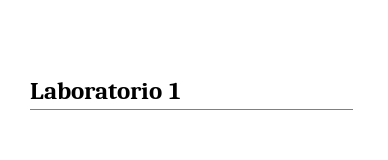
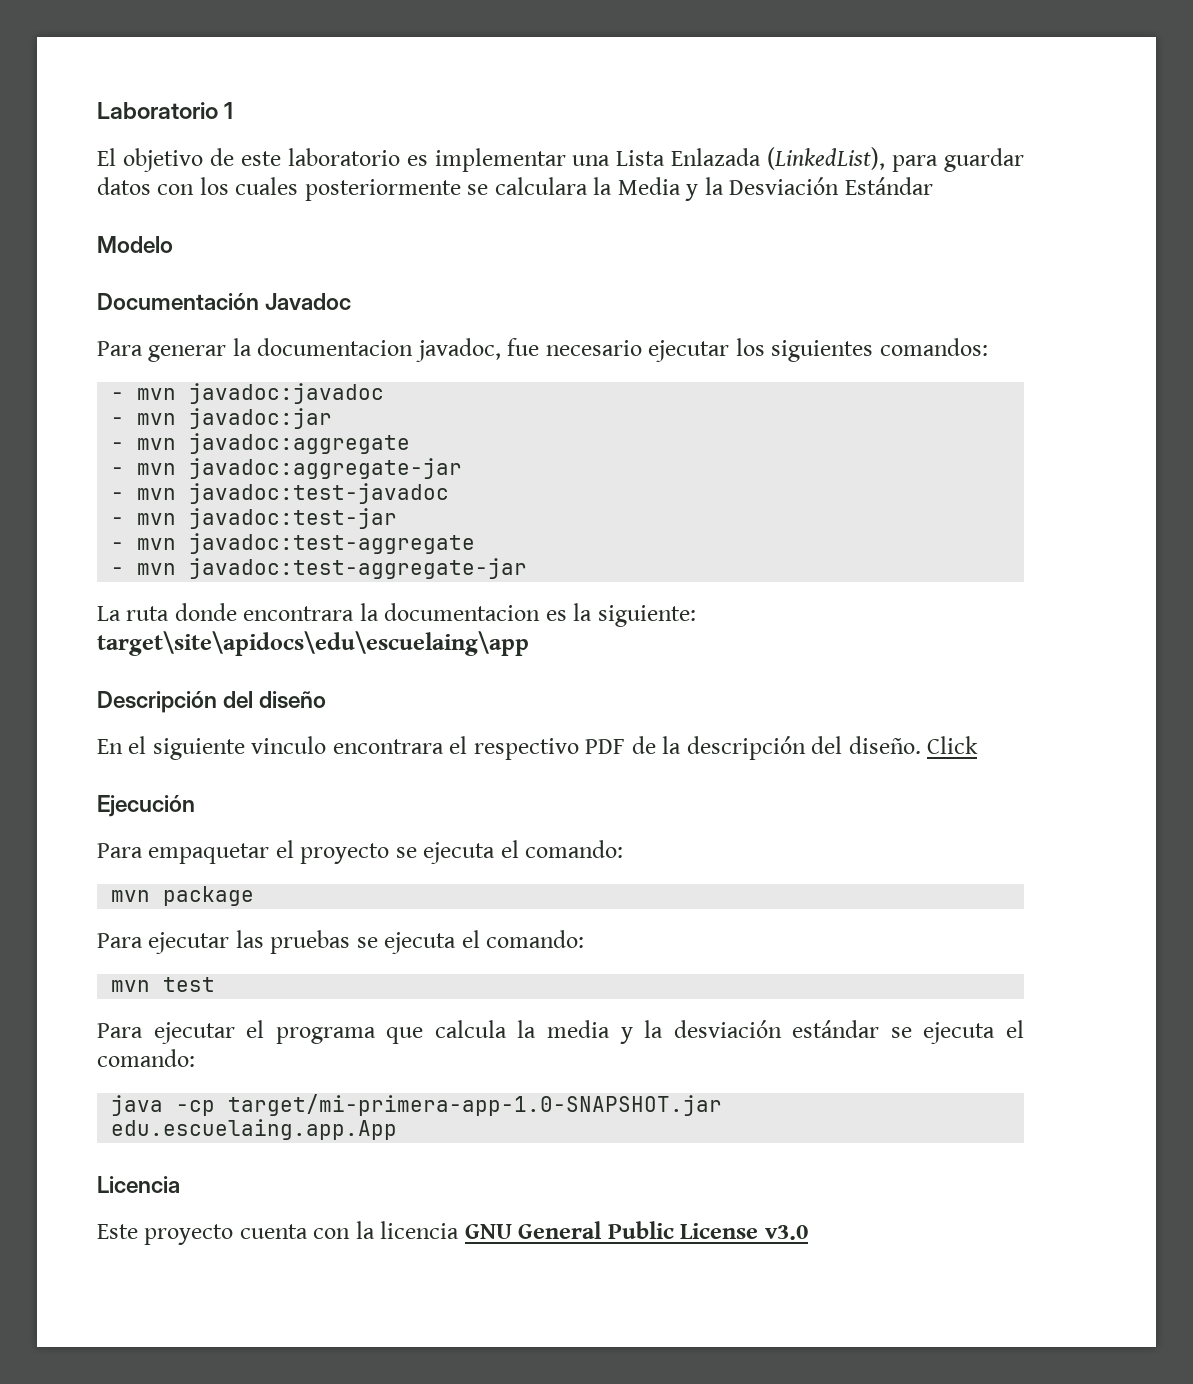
(180, 90) none -> [97,147,1024,172] [97,177,933,201] [97,236,173,253] [97,293,352,310] [97,338,988,362] [111,383,385,404] [111,408,333,429] [111,433,411,454] [111,458,463,479] [111,483,450,504] [111,508,398,529] [111,533,476,554] [111,558,528,579] [97,603,696,627] [97,631,529,656] [97,691,327,713] [97,736,979,760] [97,795,195,817] [97,840,624,864] [111,886,255,906] [97,930,585,954] [111,977,216,992] [97,1020,1024,1044] [97,1049,195,1067] [111,1094,723,1116] [111,1119,398,1140] [97,1176,180,1193] [97,1221,808,1245] // El objetivo de este laboratorio es implementar una Lista Enlazada (LinkedList), para guardar datos con los cuales posteriormente se calculara la Media y la Desviación Estándar // Modelo // Documentación Javadoc // Para generar la documentacion javadoc, fue necesario ejecutar los siguientes comandos: // - mvn javadoc:javadoc // - mvn javadoc:jar // - mvn javadoc:aggregate // - mvn javadoc:aggregate-jar // - mvn javadoc:test-javadoc // - mvn javadoc:test-jar // - mvn javadoc:test-aggregate // - mvn javadoc:test-aggregate-jar // La ruta donde encontrara la documentacion es la siguiente: target\site\apidocs\edu\escuelaing\app // Descripción del diseño // En el siguiente vinculo encontrara el respectivo PDF de la descripción del diseño. Click // Ejecución // Para empaquetar el proyecto se ejecuta el comando: // mvn package // Para ejecutar las pruebas se ejecuta el comando: // mvn test // Para ejecutar el programa que calcula la media y la desviación estándar se ejecuta el comando: // java -cp target/mi-primera-app-1.0-SNAPSHOT.jar edu.escuelaing.app.App // Licencia // Este proyecto cuenta con la licencia GNU General Public License v3.0

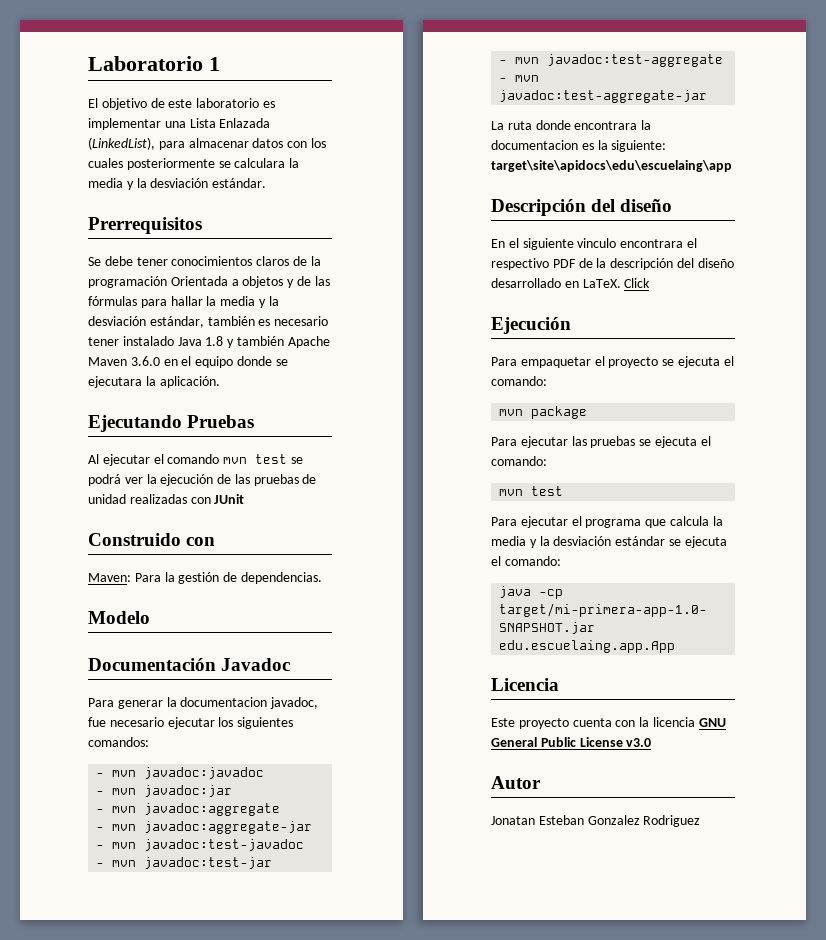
[943,148,1024,172] guardar -> [188,138,249,148] almacenar
[617,177,933,201] Media y la Desviación Estándar -> [88,178,267,190] [88,217,202,234] [88,256,321,266] [88,276,330,288] [88,296,279,308] [88,316,329,328] [88,336,330,348] [88,356,288,368] [88,376,220,388] [88,415,255,432] [88,454,303,466] [88,474,317,486] [88,494,245,504] [88,533,216,546] [88,572,322,584] media y la desviación estándar. // Prerrequisitos // Se debe tener conocimientos claros de la programación Orientada a objetos y de las fórmulas para hallar la media y la desviación estándar, también es necesario tener instalado Java 1.8 y también Apache Maven 3.6.0 en el equipo donde se ejecutara la aplicación. // Ejecutando Pruebas // Al ejecutar el comando mvn test se podrá ver la ejecución de las pruebas de unidad realizadas con JUnit // Construido con // Maven: Para la gestión de dependencias.
[848,736,921,754] diseño. -> [697,258,734,268] [491,278,621,288] diseño desarrollado en LaTeX.
(808, 1232) none -> [491,776,541,789] [491,815,701,827] // Autor // Jonatan Esteban Gonzalez Rodriguez

